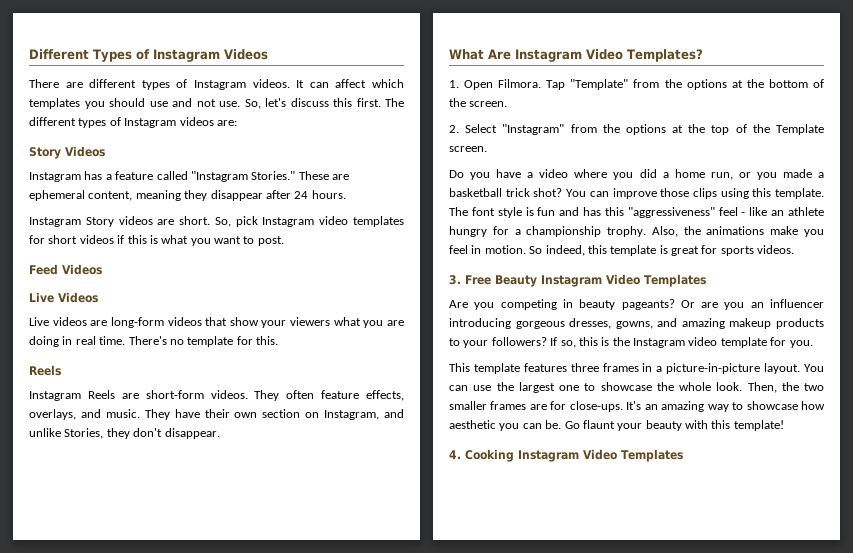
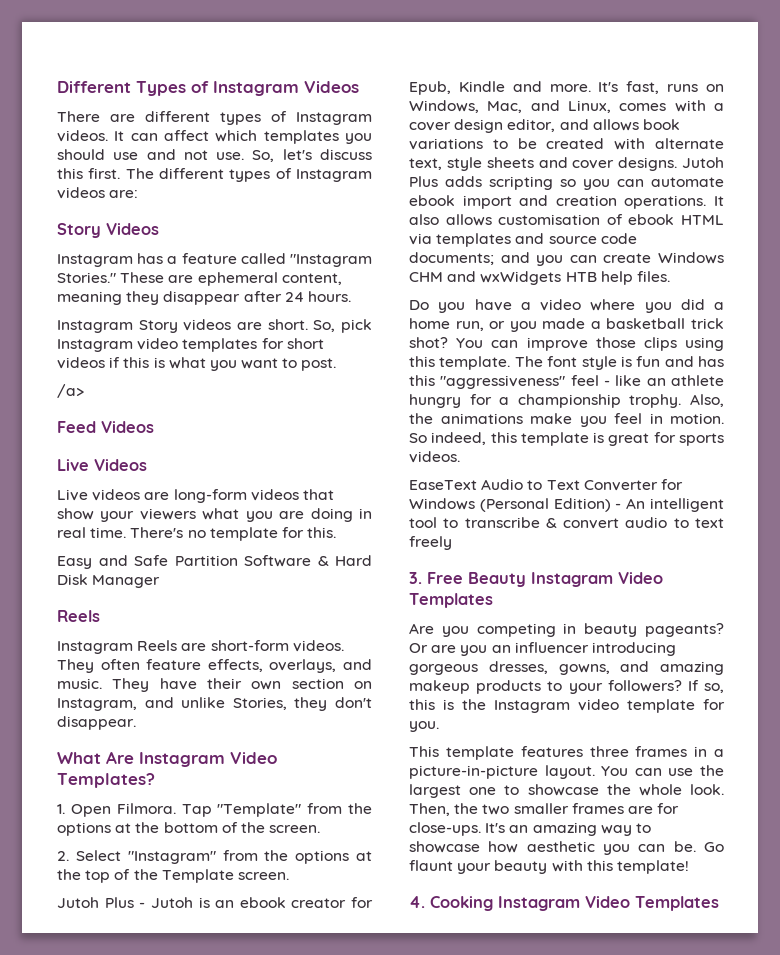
(284, 241) none -> [57,384,84,398] // /a>
(278, 340) none -> [57,555,372,569] [57,574,161,588] // Easy and Safe Partition Software & Hard Disk Manager
(487, 149) none -> [57,897,373,908] [409,81,724,95] [409,100,724,113] [409,119,680,133] [409,138,724,150] [409,157,724,171] [409,176,724,190] [409,195,724,209] [409,214,724,226] [409,233,637,247] [409,252,724,266] [409,271,670,285] // Jutoh Plus - Jutoh is an ebook creator for Epub, Kindle and more. It's fast, runs on Windows, Mac, and Linux, comes with a cover design editor, and allows book variations to be created with alternate text, style sheets and cover designs. Jutoh Plus adds scripting so you can automate ebook import and creation operations. It also allows customisation of ebook HTML via templates and source code documents; and you can create Windows CHM and wxWidgets HTB help files.
(795, 249) none -> [409,479,683,491] [409,498,724,512] [409,517,724,529] [409,536,452,550] // EaseText Audio to Text Converter for Windows (Personal Edition) - An intelligent tool to transcribe & convert audio to text freely

